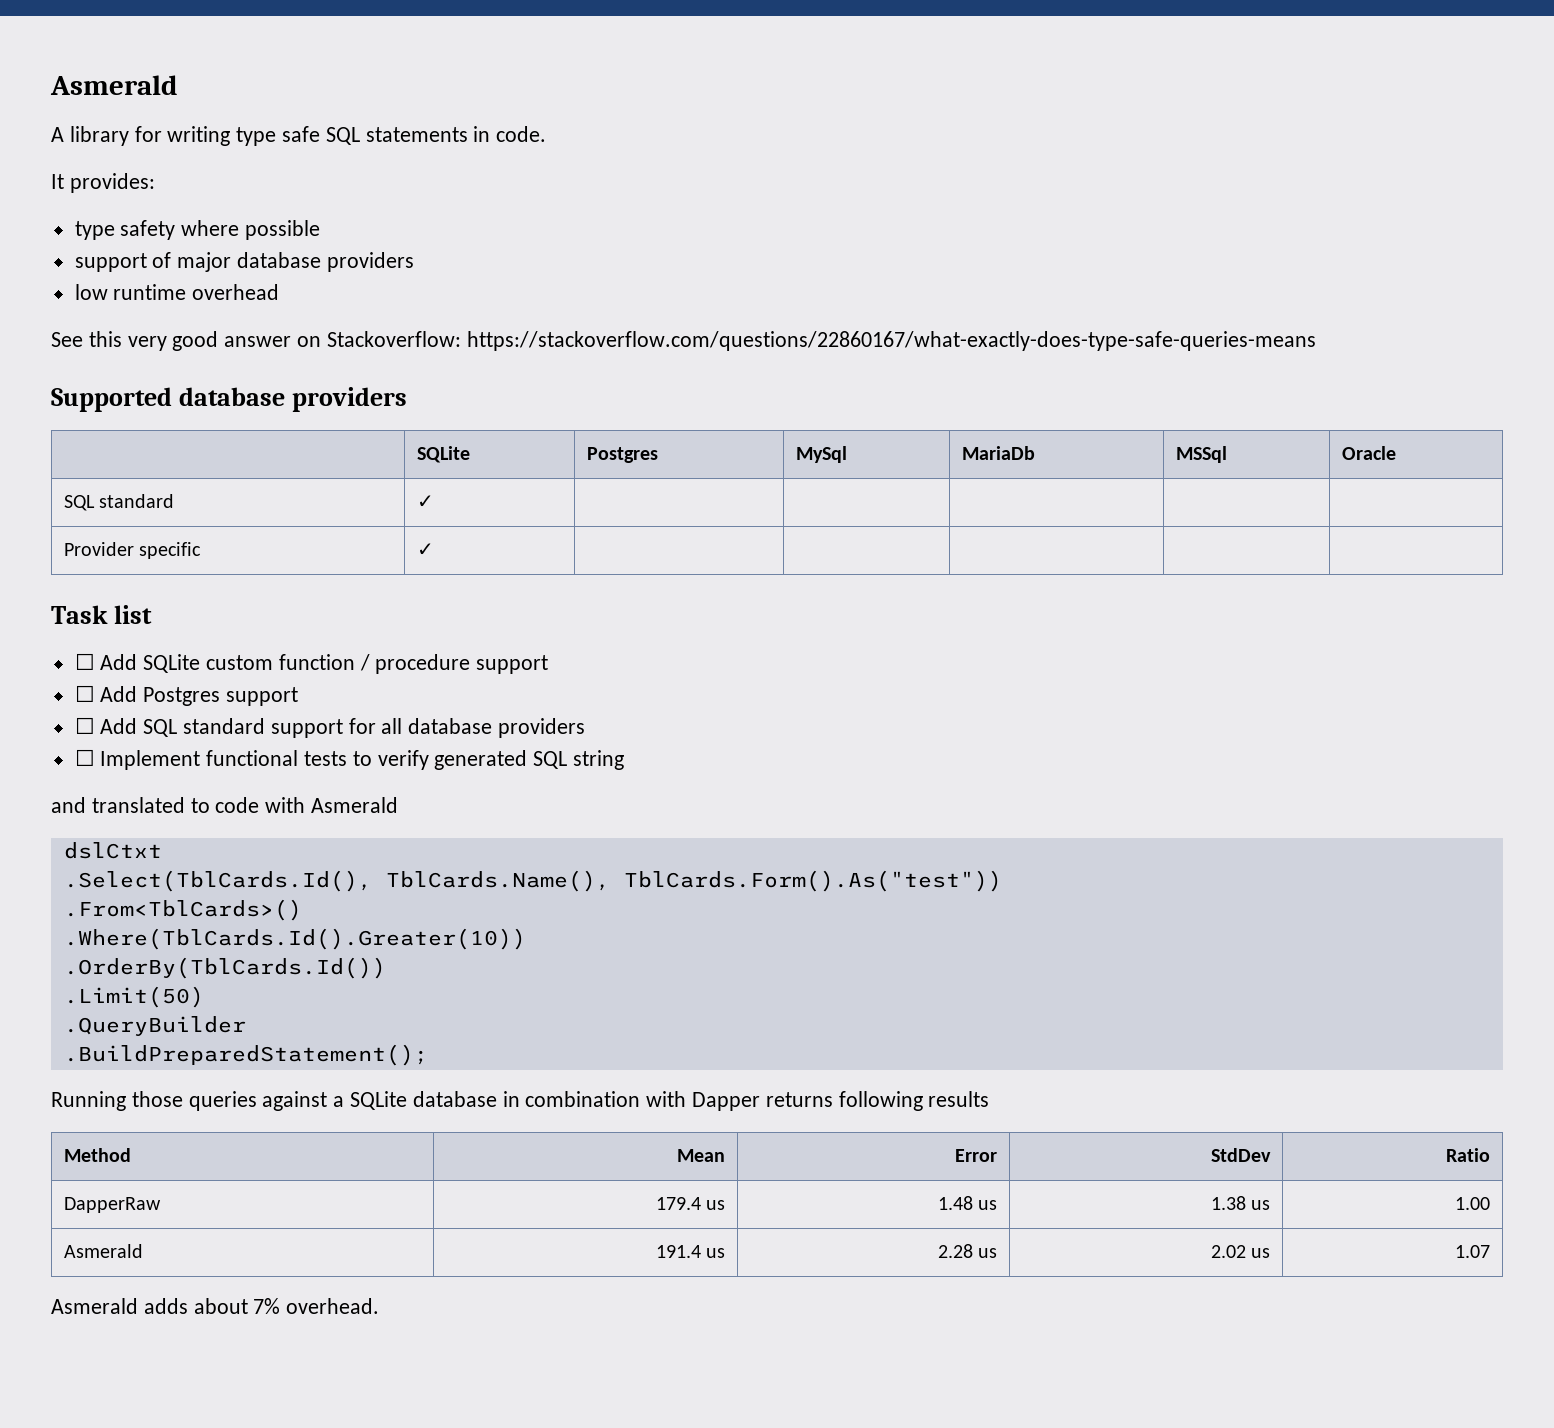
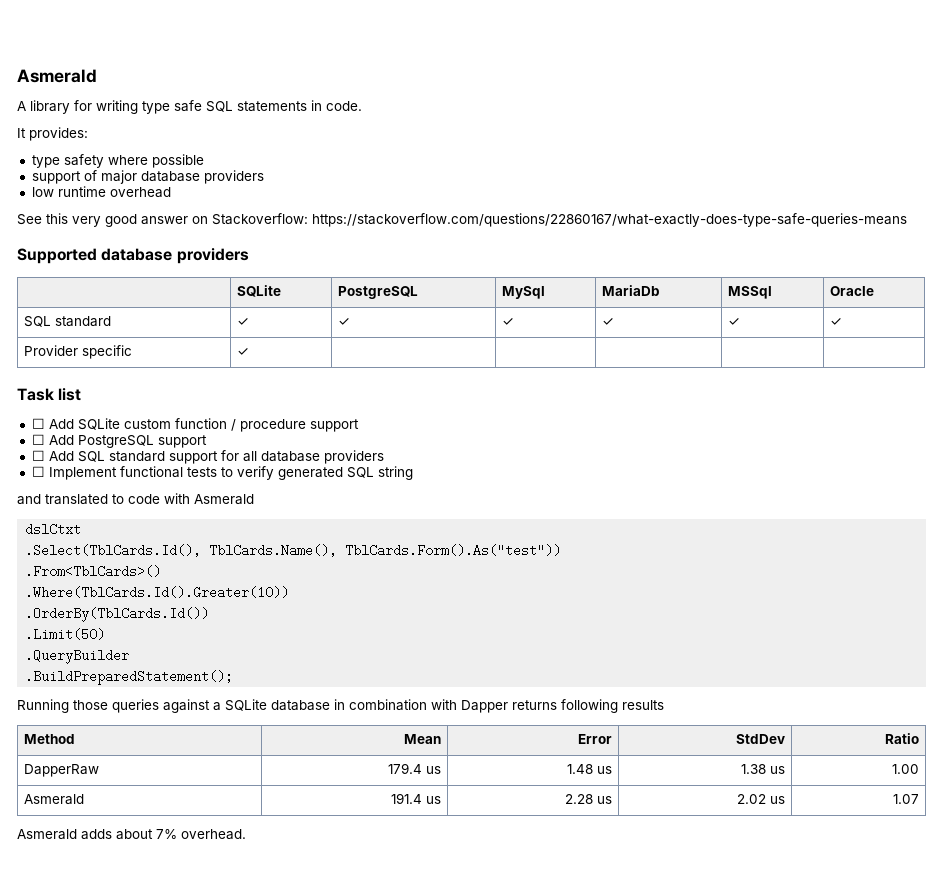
[586,447,658,463] Postgres -> [338,286,419,299] PostgreSQL
(434, 501) | | | | -> [338,318,351,326] [502,318,515,326] [602,318,615,326] [728,318,741,326] [830,318,843,326] ✓ | ✓ | ✓ | ✓ | ✓
[143,687,221,706] Postgres -> [77,435,154,448] PostgreSQL

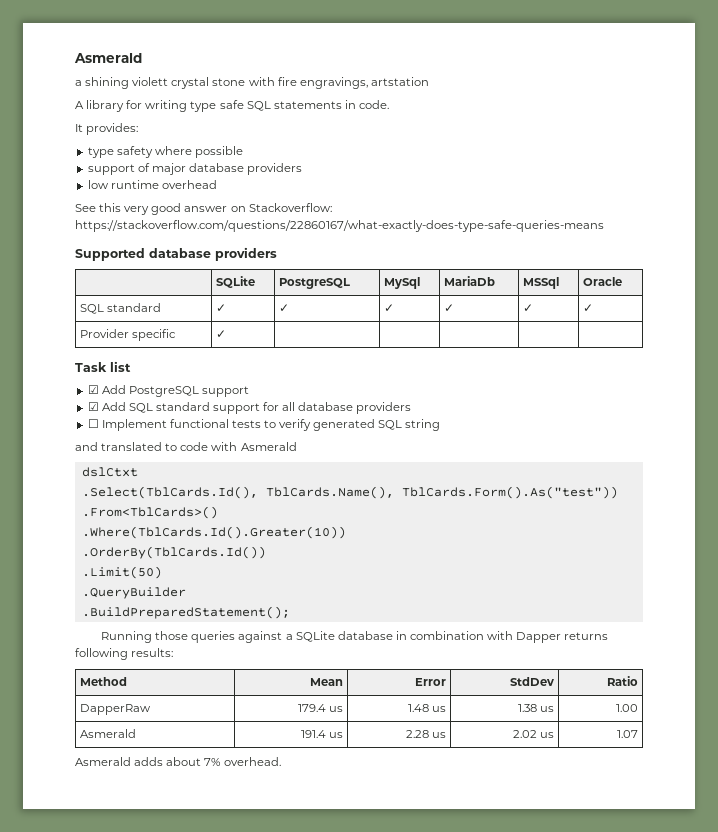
[17,69,97,83] Asmerald -> [74,53,142,63] [75,77,429,89] Asmerald // a shining violett crystal stone with fire engravings, artstation
[31,418,359,432] [31,434,45,445] ☐ Add SQLite custom function / procedure support // ☐ -> [87,385,99,394] ☑
[31,450,45,461] ☐ -> [87,402,99,411] ☑
[622,700,664,710] results -> [131,648,174,657] results:

